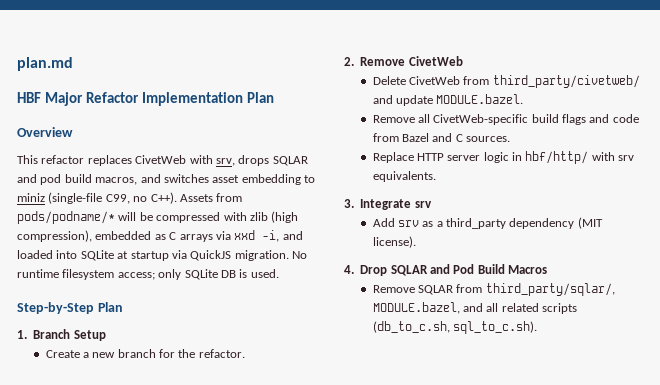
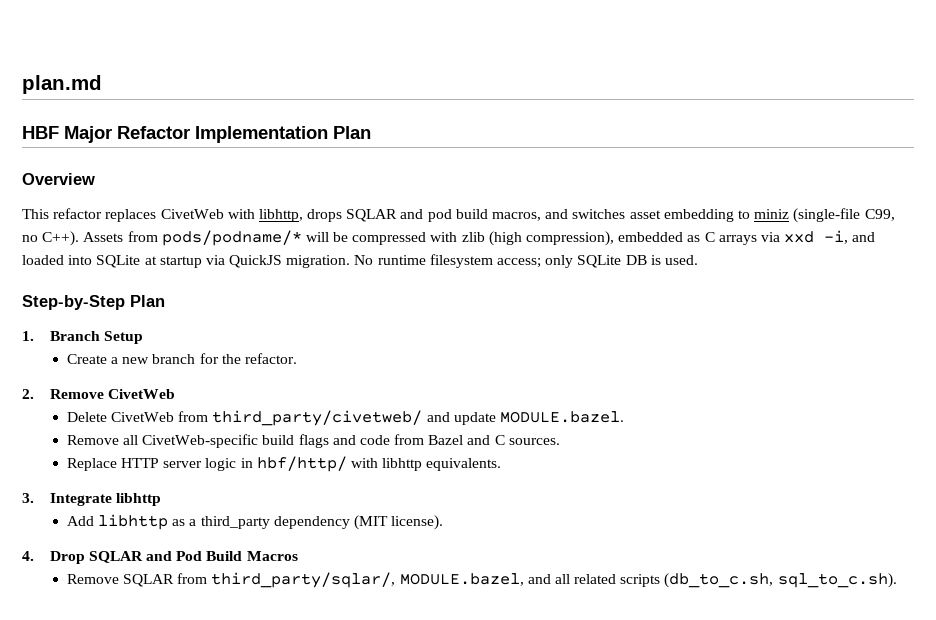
[215,158,235,166] srv, -> [258,209,303,222] libhttp,
[618,155,635,161] srv -> [382,458,423,471] libhttp
[414,201,432,208] srv -> [115,493,161,506] libhttp
[397,220,419,227] srv -> [97,514,168,530] libhttp

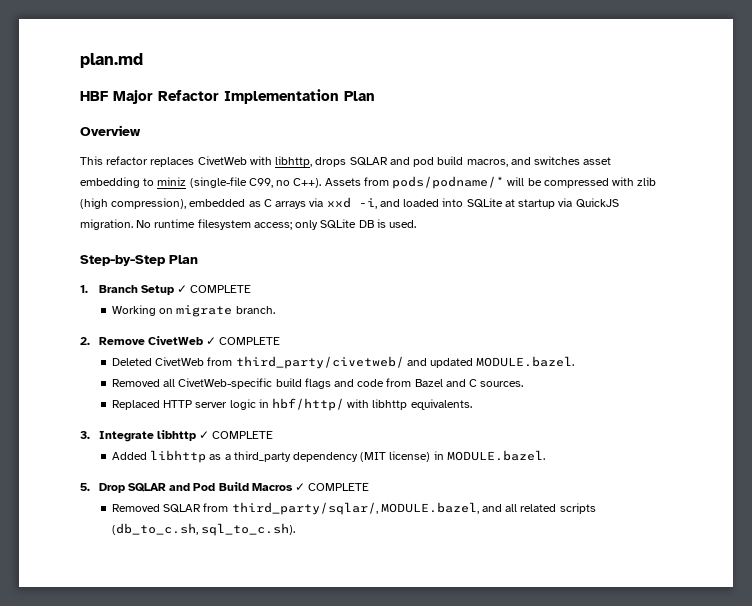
[66,353,297,364] // Create a new branch for the refactor. -> [177,285,252,293] [111,305,275,317] ✓ COMPLETE // Working on migrate branch.
[66,412,107,422] // Delete -> [206,337,281,345] [111,358,152,366] ✓ COMPLETE // Deleted
[453,411,624,425] [66,435,119,445] update MODULE.bazel. // Remove -> [429,356,575,368] [111,379,160,387] updated MODULE.bazel. // Removed
[66,458,117,471] Replace -> [111,400,160,410] Replaced
[66,516,94,526] // Add -> [199,431,274,439] [111,452,147,460] ✓ COMPLETE // Added
[391,515,444,530] [22,551,34,561] license). // 4. -> [389,450,545,462] [80,483,90,491] license) in MODULE.bazel. // 5.
[66,574,119,584] // Remove -> [295,483,370,491] [111,504,160,512] ✓ COMPLETE // Removed

